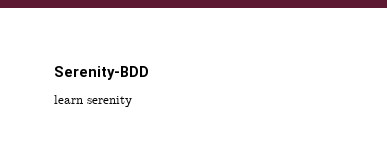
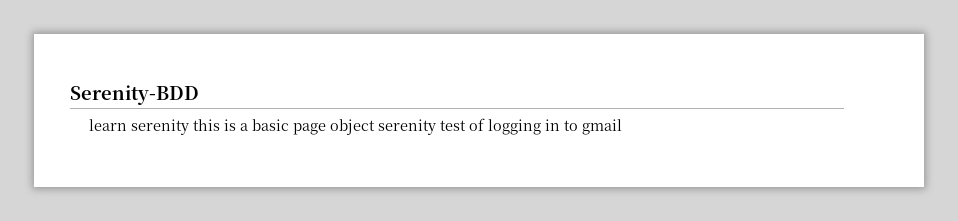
(132, 101) none -> [193,118,623,135] this is a basic page object serenity test of logging in to gmail

